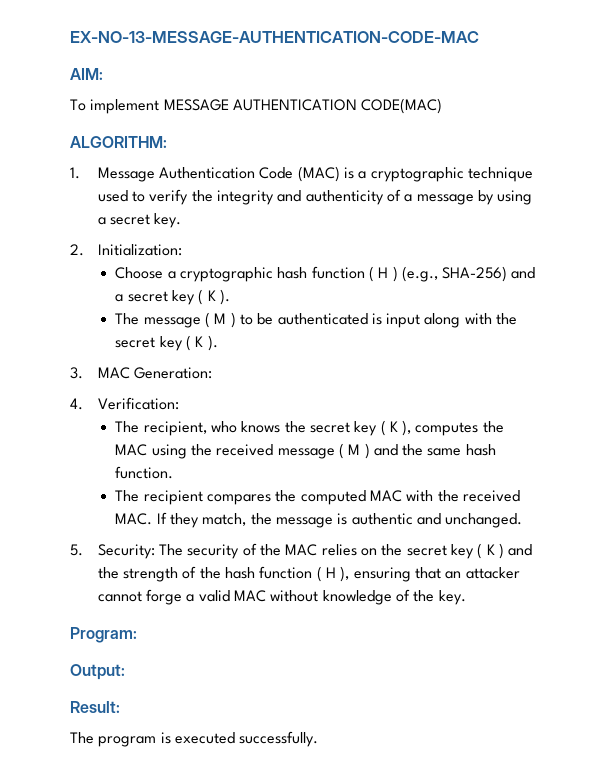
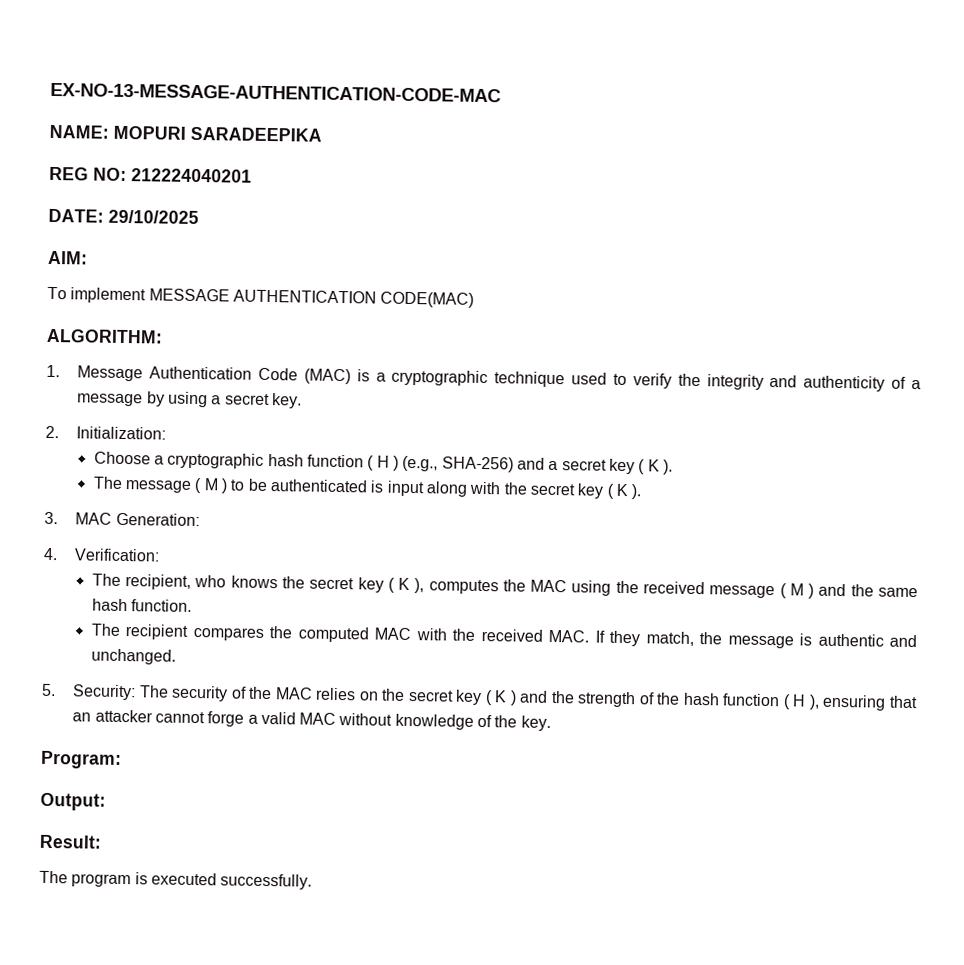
(479, 37) none -> [49,124,322,142] [49,166,252,183] [48,208,199,225] // NAME: MOPURI SARADEEPIKA // REG NO: 212224040201 // DATE: 29/10/2025

